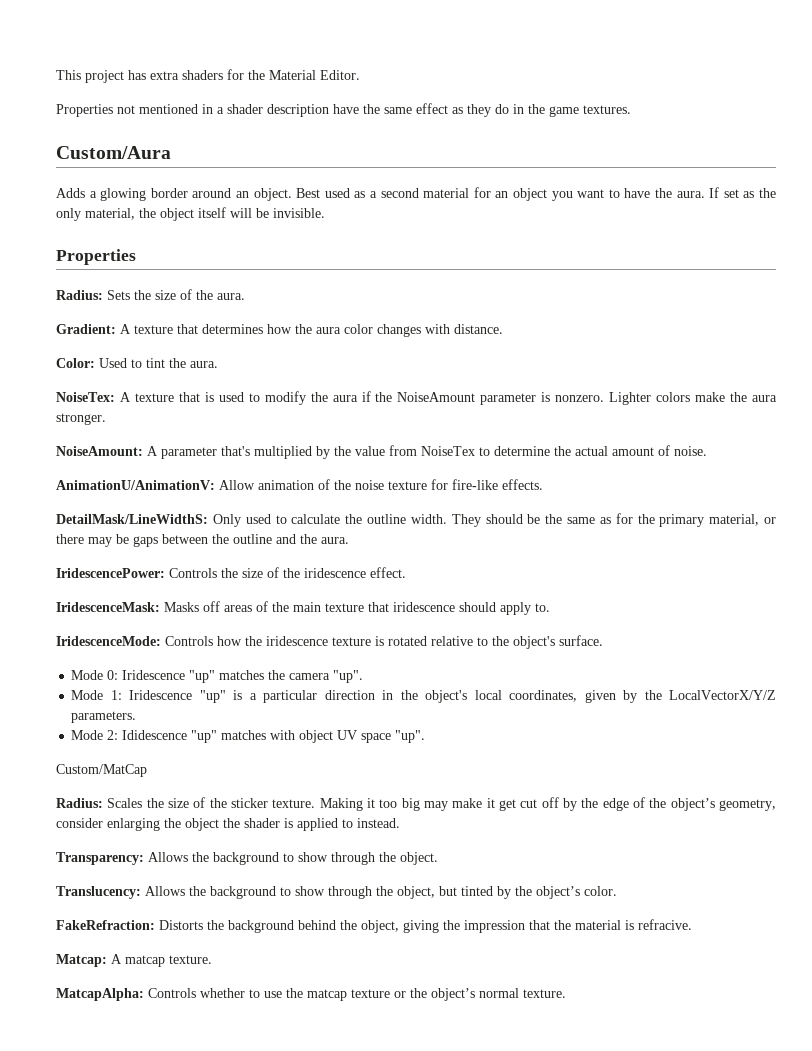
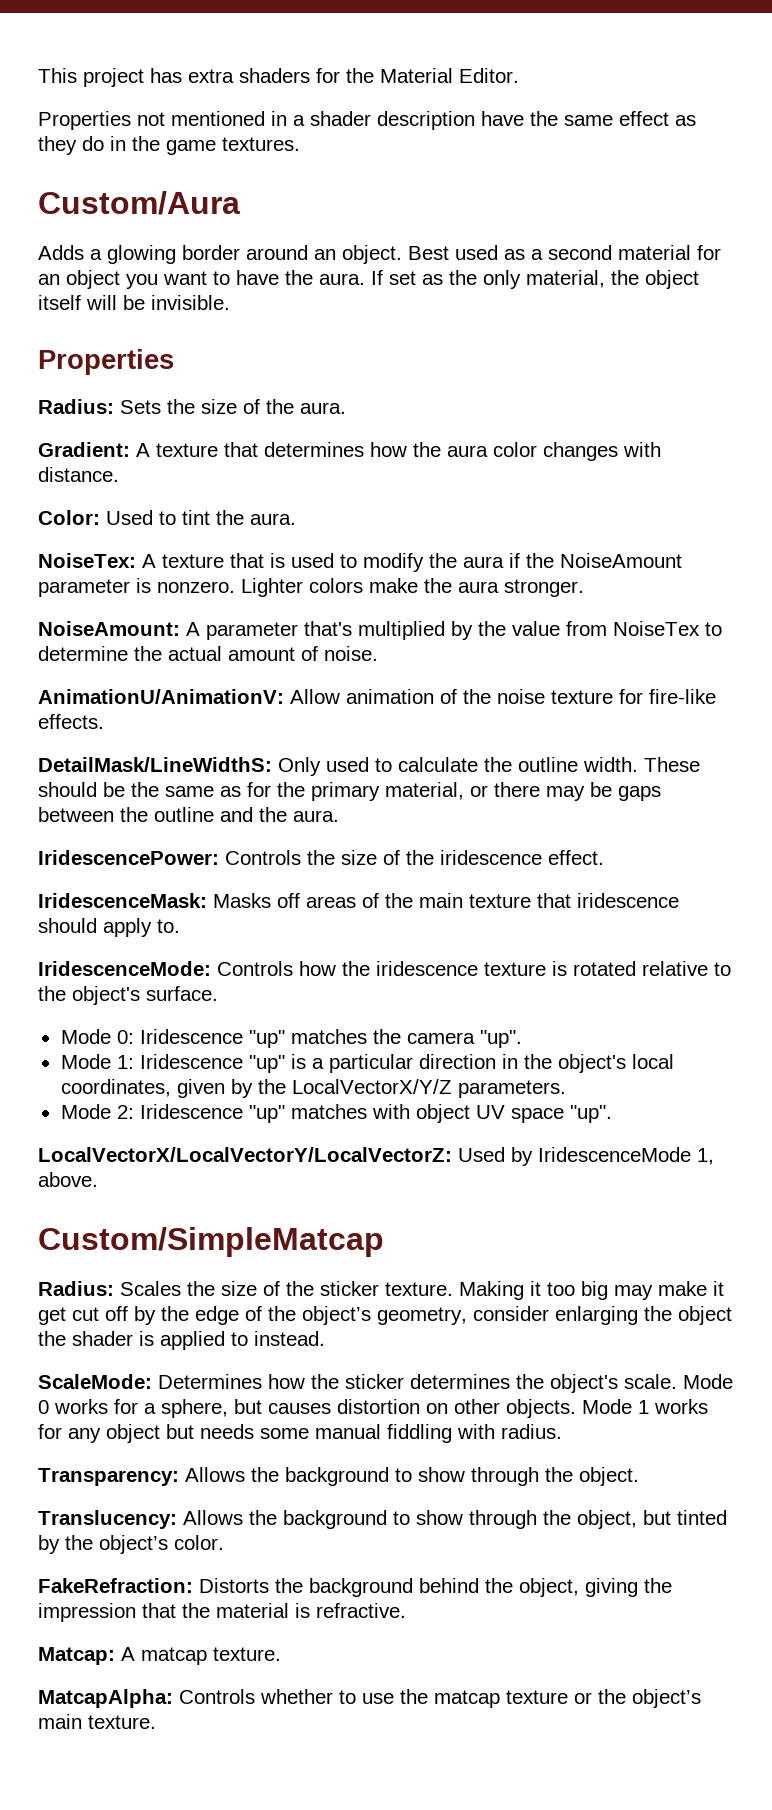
[451,514,481,527] They -> [644,757,700,772] These
[122,730,188,740] Ididescence -> [139,1104,243,1119] Iridescence
[56,764,147,777] Custom/MatCap -> [38,1147,714,1166] [38,1172,98,1187] [38,1227,384,1257] LocalVectorX/LocalVectorY/LocalVectorZ: Used by IridescenceMode 1, above. // Custom/SimpleMatcap
(400, 823) none -> [38,1374,733,1393] [38,1399,708,1418] [38,1424,562,1443] // ScaleMode: Determines how the sticker determines the object's scale. Mode 0 works for a sphere, but causes distortion on other objects. Mode 1 works for any object but needs some manual fiddling with radius.
[638,919,692,930] refracive. -> [316,1603,406,1618] refractive.
[479,988,519,998] normal -> [38,1714,82,1729] main

